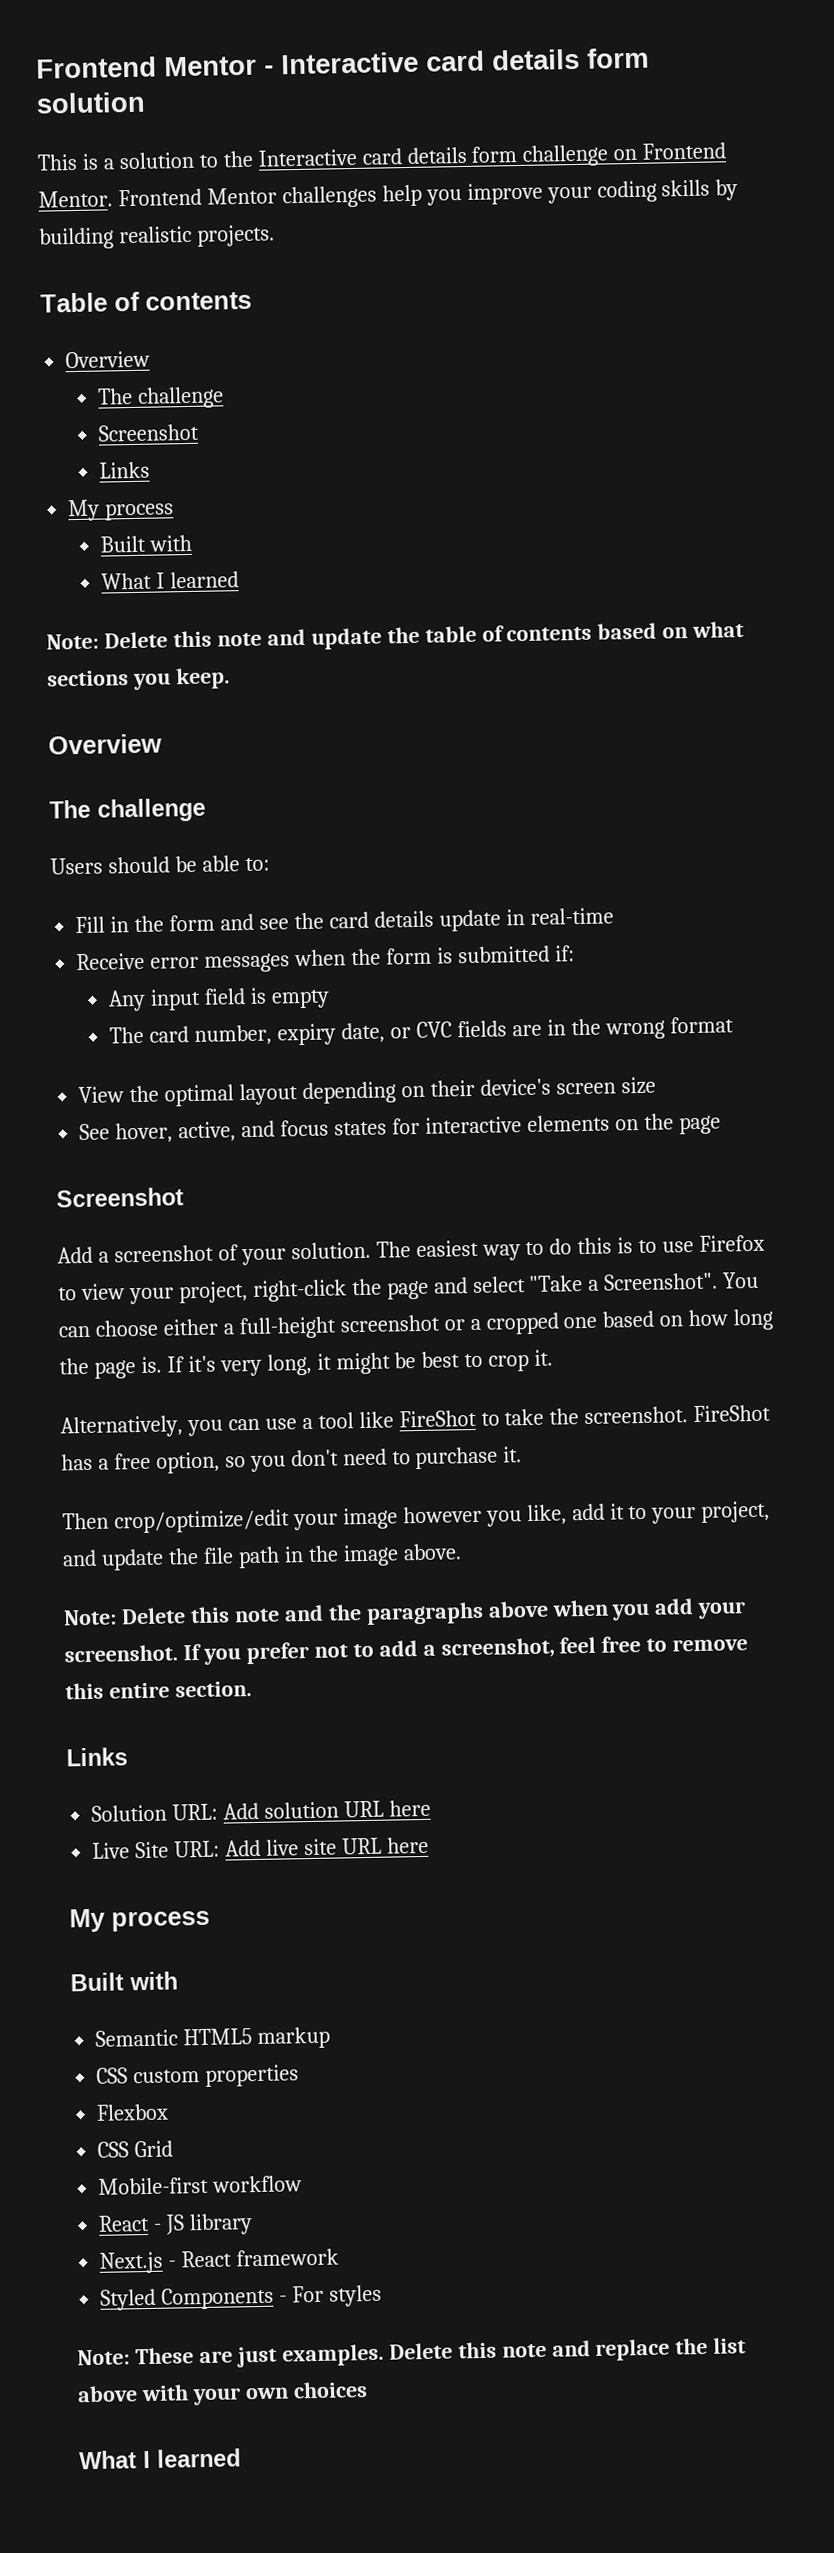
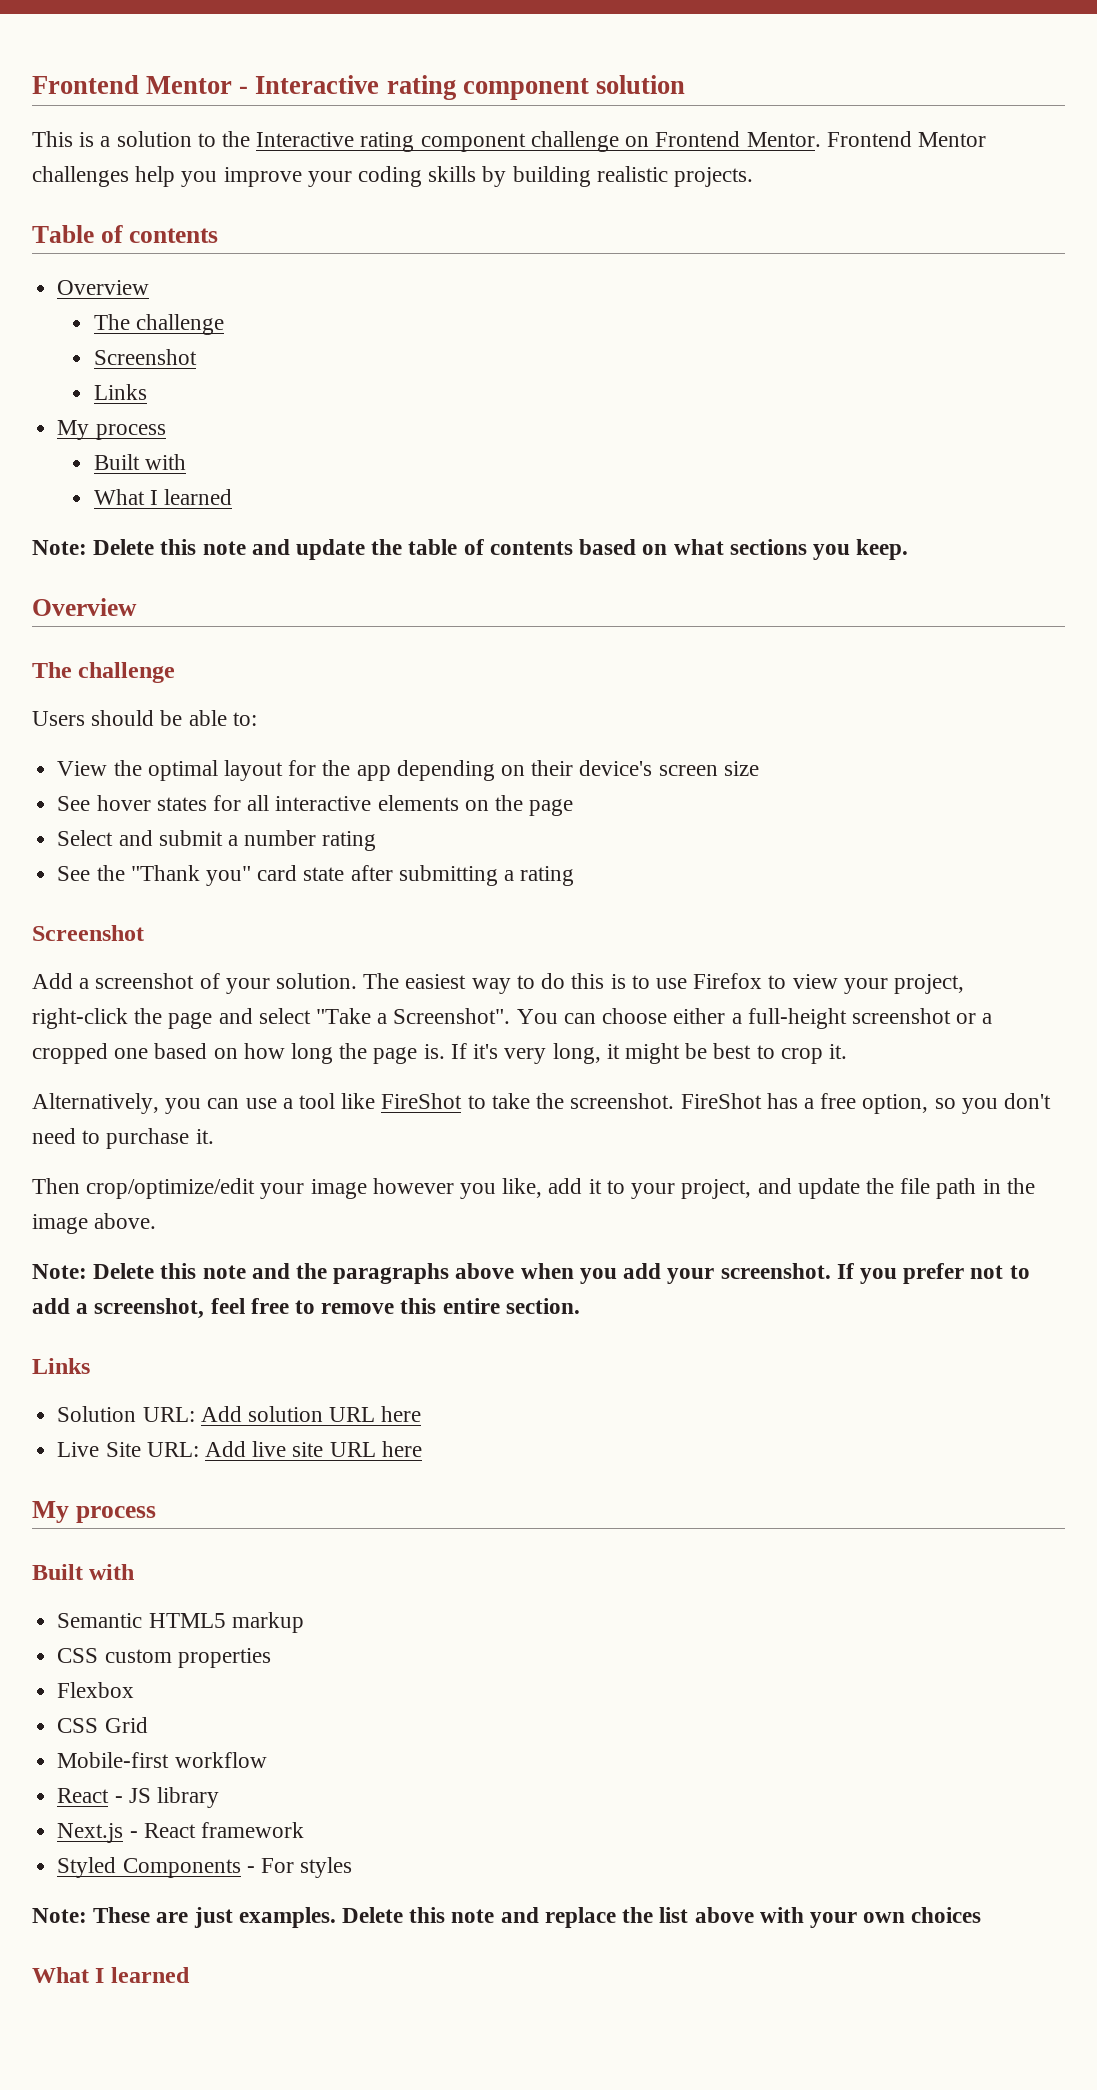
[425,47,649,72] card details form -> [386,75,589,100] rating component
[361,146,518,165] card details form -> [360,132,526,152] rating component
[75,907,614,934] [76,945,575,973] [108,987,330,1012] [109,1016,734,1046] // Fill in the form and see the card details update in real-time // Receive error messages when the form is submitted if: // Any input field is empty // The card number, expiry date, or CVC fields are in the wrong format -> (257, 719) none
(299, 1094) none -> [288,760,391,781] for the app
[115,1119,329,1144] hover, active, and focus -> [96,795,151,811] hover
(420, 1126) none -> [247,795,270,811] all
(721, 1125) none -> [57,830,377,851] [57,865,575,886] // Select and submit a number rating // See the "Thank you" card state after submitting a rating

